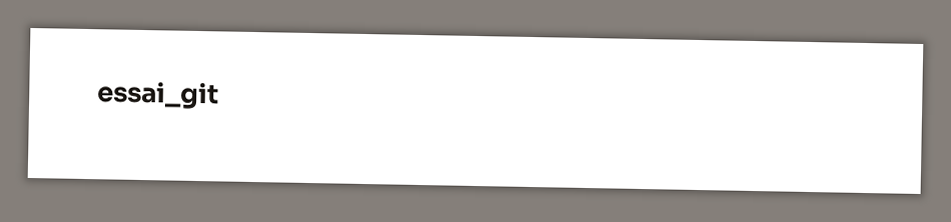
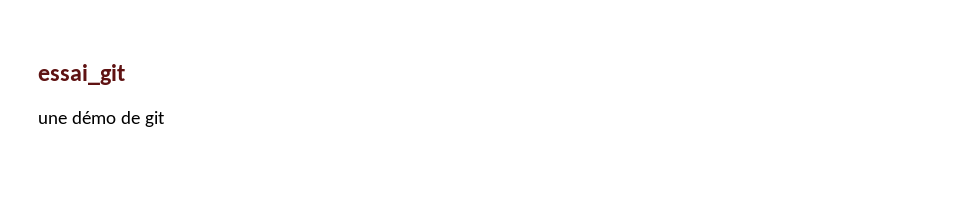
(219, 95) none -> [38,111,165,127] // une démo de git

